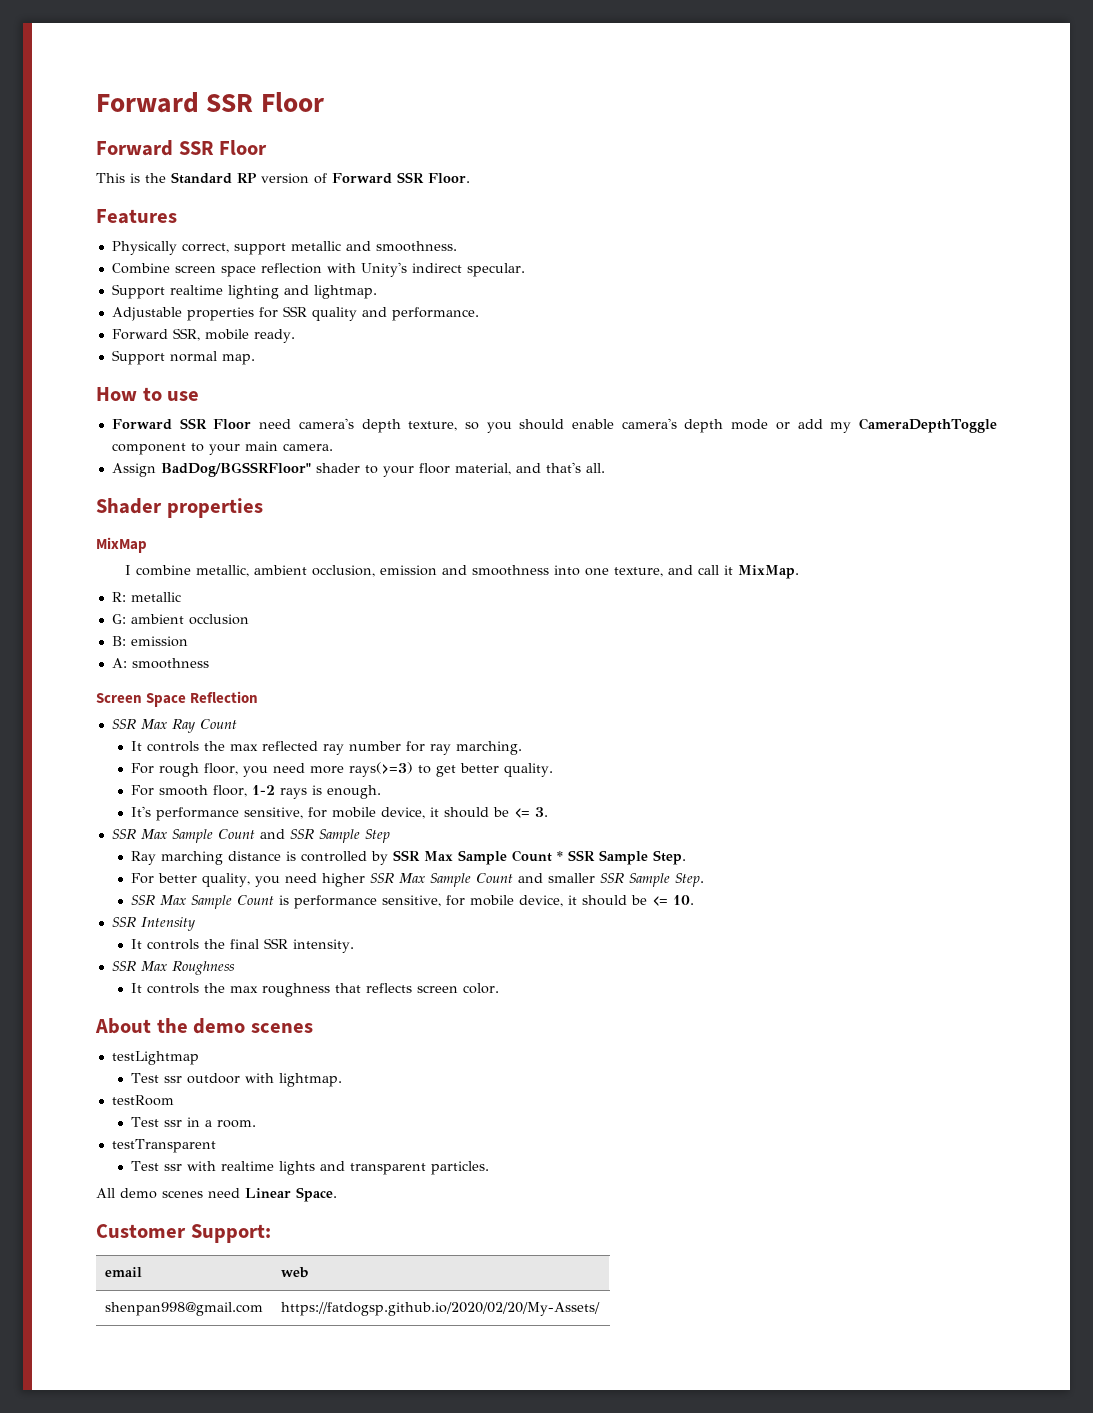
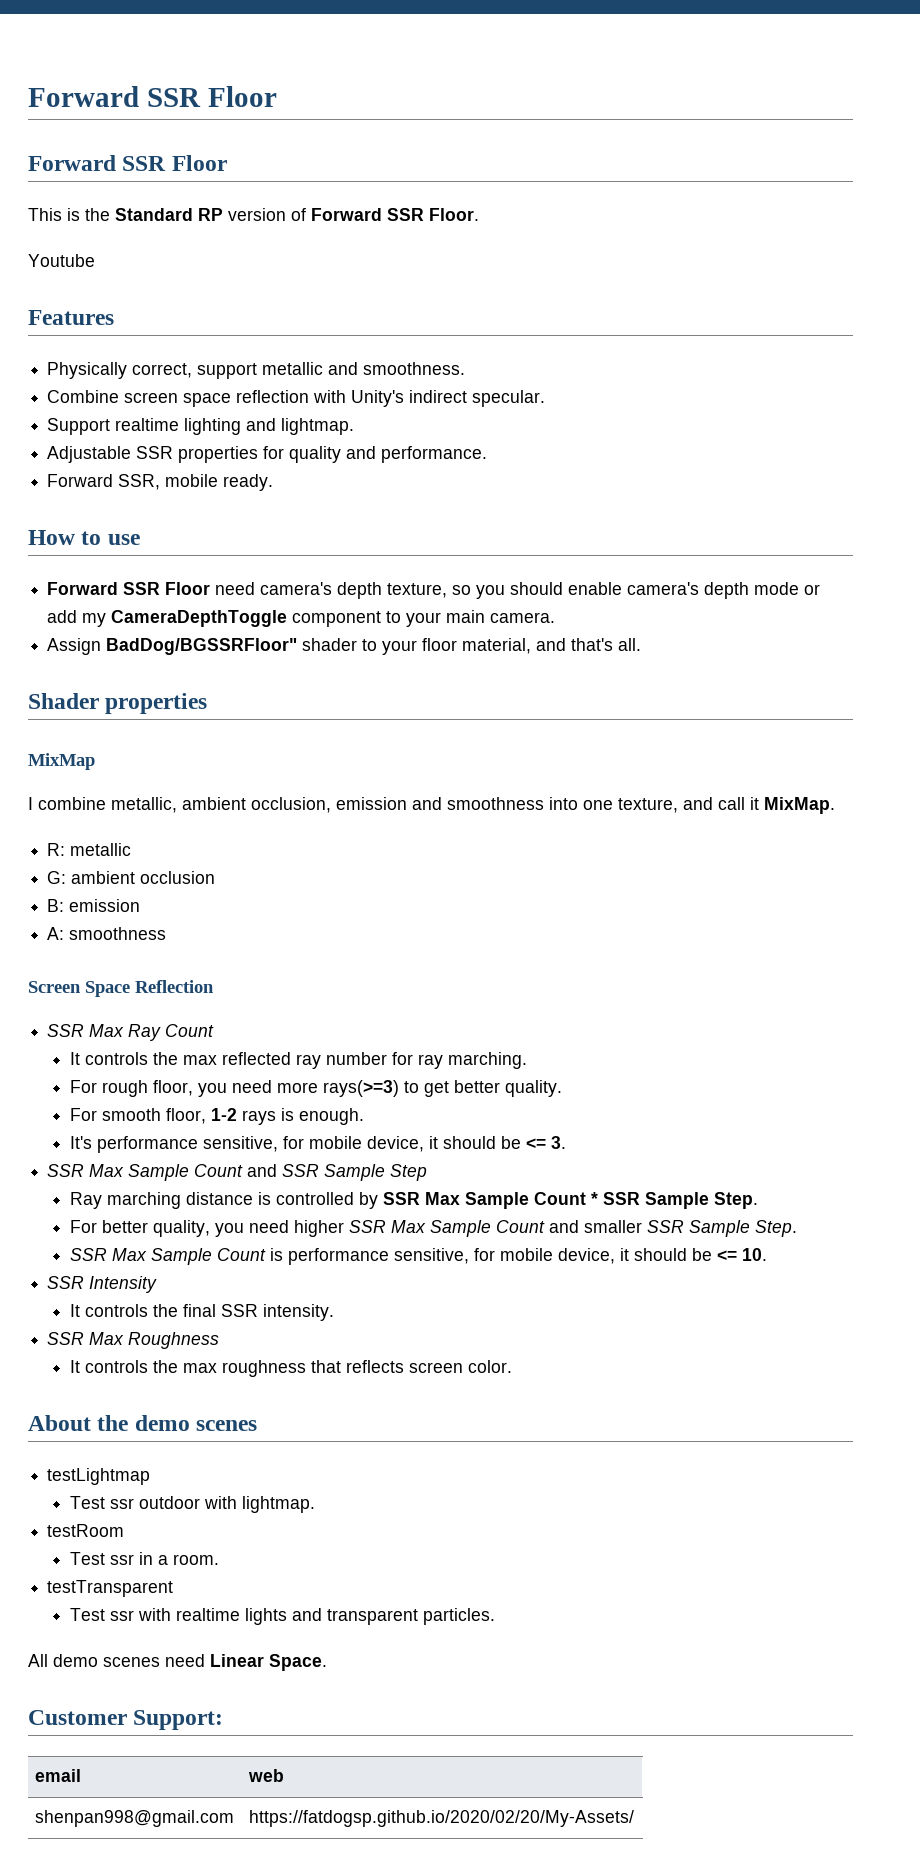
(470, 178) none -> [28,254,95,267] // Youtube
(182, 314) none -> [136,446,174,459] SSR
[282,306,307,317] SSR -> (285, 452) none
[111,350,255,365] // Support normal map. -> (274, 482) none

